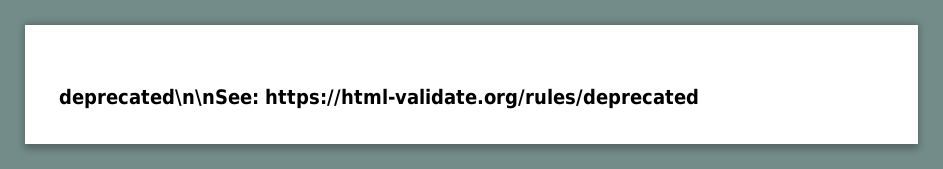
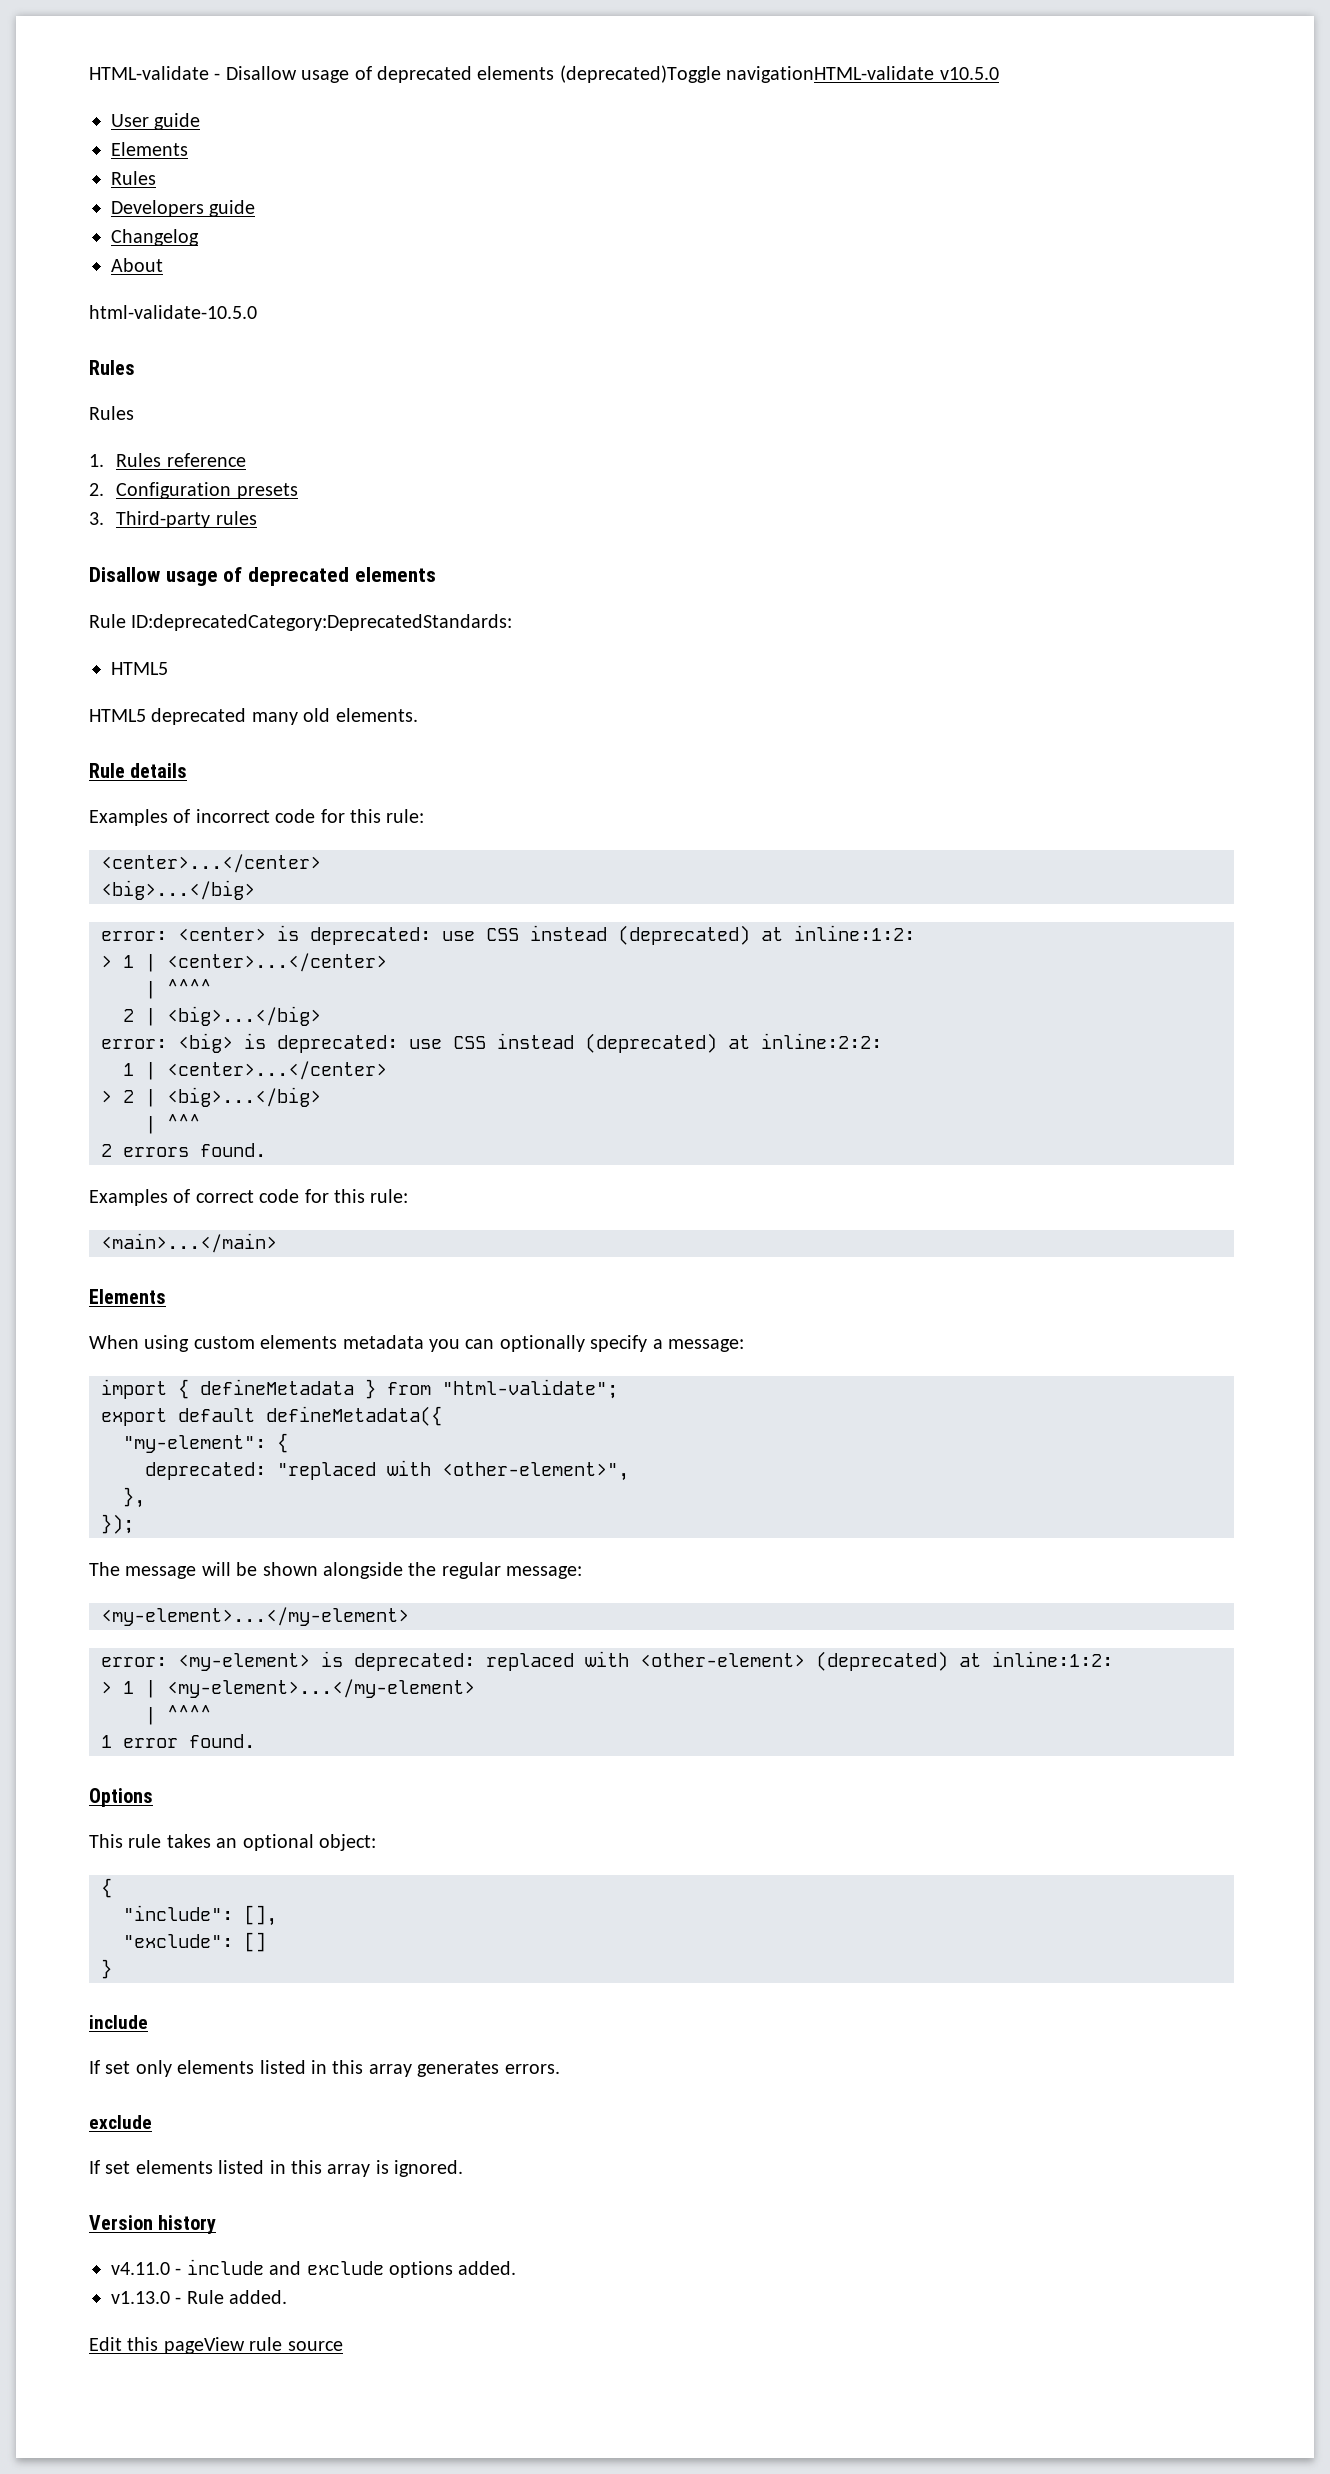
[59,88,699,109] deprecated\n\nSee: https://html-validate.org/rules/deprecated -> [89,65,999,83] [111,113,201,130] [111,142,188,156] [111,171,156,185] [111,200,256,217] [111,229,199,246] [111,258,163,272] [89,305,257,319] [89,360,135,375] [89,406,134,420] [89,453,246,467] [89,482,298,499] [89,511,257,528] [89,567,436,586] [89,614,513,631] [111,662,168,675] [89,708,418,725] [89,763,188,778] [89,809,425,826] [101,854,321,873] [101,880,255,900] [101,925,915,945] [101,953,387,972] [145,979,211,999] [123,1006,321,1026] [101,1033,882,1053] [123,1061,387,1080] [101,1087,321,1107] [145,1114,200,1134] [101,1143,266,1157] [89,1189,409,1206] [101,1233,277,1253] [89,1289,166,1304] [89,1335,744,1352] [101,1379,618,1399] [101,1406,442,1426] [123,1433,288,1453] [145,1460,629,1481] [123,1487,145,1508] [101,1514,134,1534] [89,1562,583,1579] [101,1607,409,1626] [101,1651,1113,1671] [101,1679,475,1698] [145,1705,211,1725] [101,1734,255,1748] [89,1788,153,1807] [89,1834,376,1851] [101,1878,112,1898] [123,1905,277,1926] [123,1932,266,1952] [101,1959,112,1979] [89,2015,148,2029] [89,2060,560,2077] [89,2115,152,2129] [89,2160,464,2177] [89,2215,217,2234] [111,2259,517,2278] [111,2290,288,2304] [89,2337,343,2354] HTML-validate - Disallow usage of deprecated elements (deprecated)Toggle navigationHTML-validate v10.5.0 // User guide // Elements // Rules // Developers guide // Changelog // About // html-validate-10.5.0 // Rules // Rules // 1. Rules reference // 2. Configuration presets // 3. Third-party rules // Disallow usage of deprecated elements // Rule ID:deprecatedCategory:DeprecatedStandards: // HTML5 // HTML5 deprecated many old elements. // Rule details // Examples of incorrect code for this rule: // <center>...</center> // <big>...</big> // error: <center> is deprecated: use CSS instead (deprecated) at inline:1:2: // > 1 | <center>...</center> // | ^^^^ // 2 | <big>...</big> // error: <big> is deprecated: use CSS instead (deprecated) at inline:2:2: // 1 | <center>...</center> // > 2 | <big>...</big> // | ^^^ // 2 errors found. // Examples of correct code for this rule: // <main>...</main> // Elements // When using custom elements metadata you can optionally specify a message: // import { defineMetadata } from "html-validate"; // export default defineMetadata({ // "my-element": { // deprecated: "replaced with <other-element>", // }, // }); // The message will be shown alongside the regular message: // <my-element>...</my-element> // error: <my-element> is deprecated: replaced with <other-element> (deprecated) at inline:1:2: // > 1 | <my-element>...</my-element> // | ^^^^ // 1 error found. // Options // This rule takes an optional object: // { // "include": [], // "exclude": [] // } // include // If set only elements listed in this array generates errors. // exclude // If set elements listed in this array is ignored. // Version history // v4.11.0 - include and exclude options added. // v1.13.0 - Rule added. // Edit this pageView rule source

